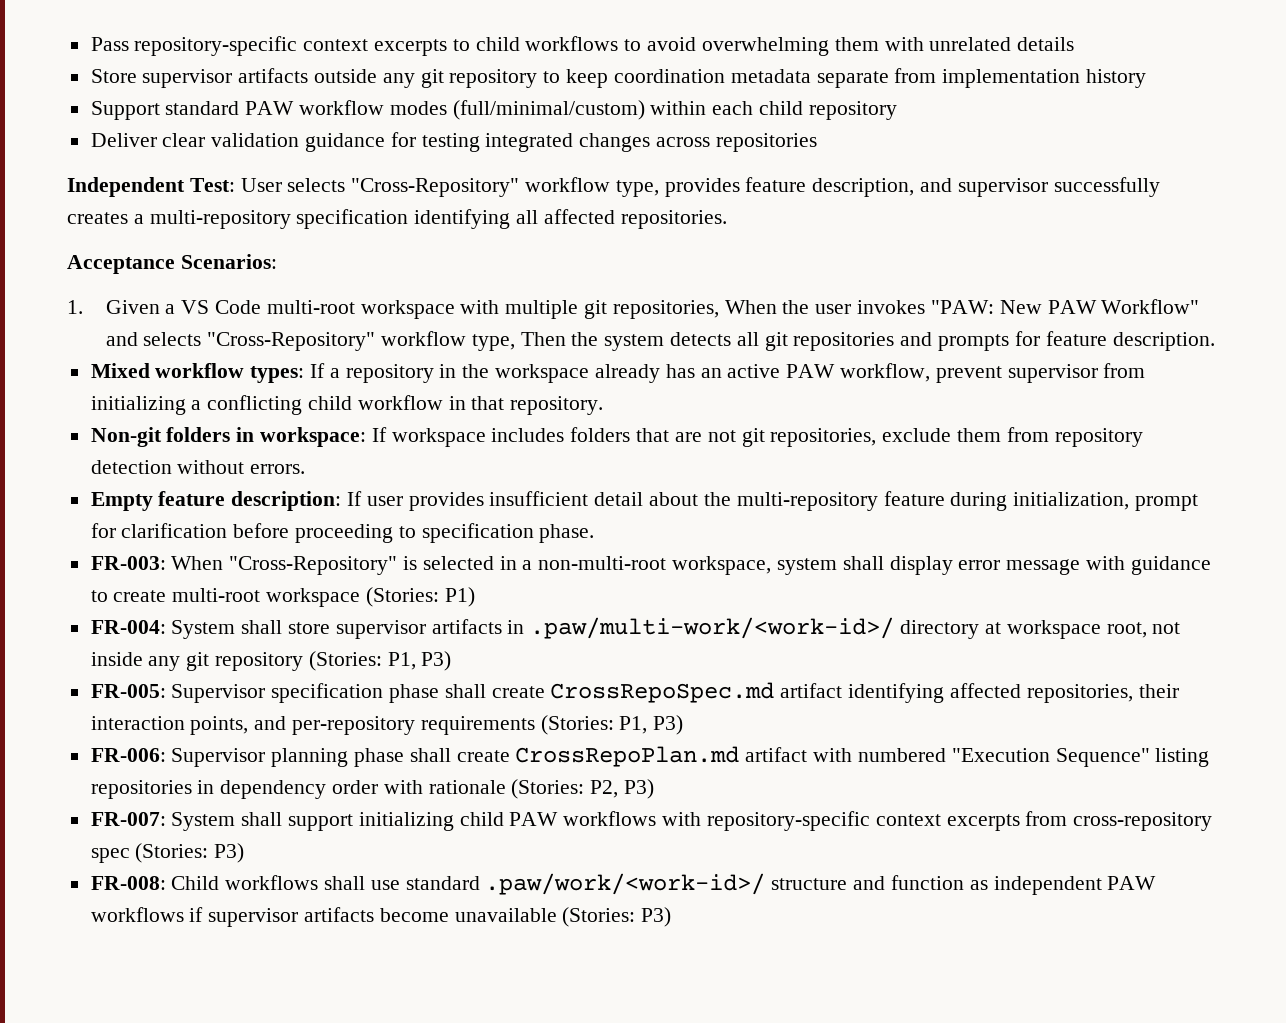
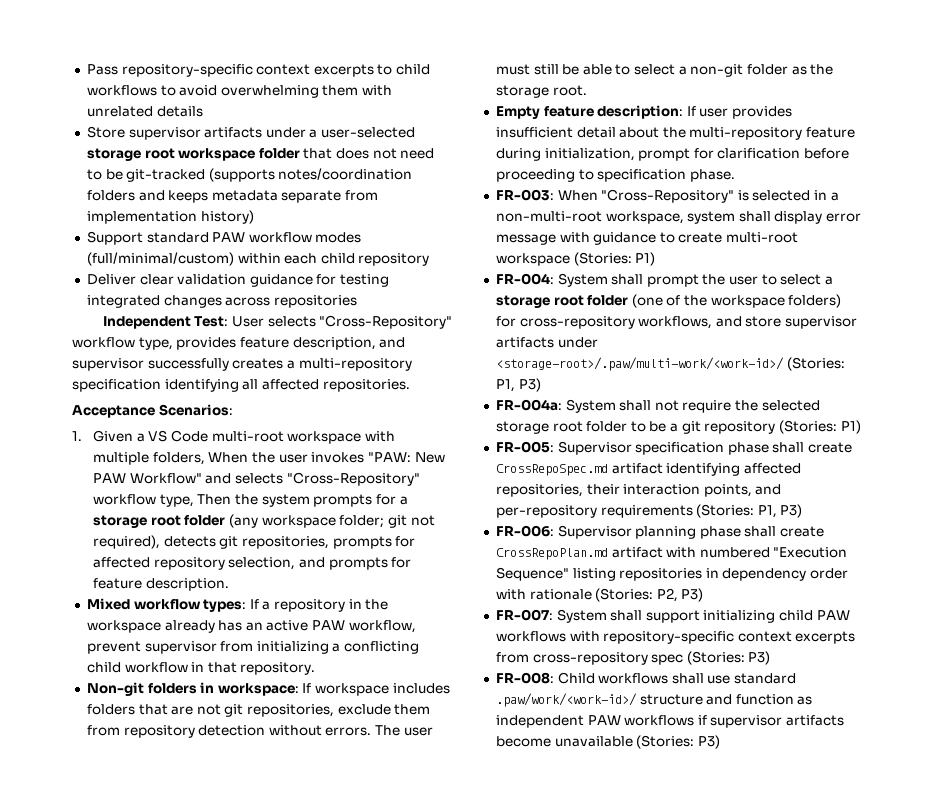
[314,69,725,88] outside any git repository to keep coordination -> [265,127,416,138] [86,148,435,161] [86,168,413,182] [86,190,209,203] under a user-selected storage root workspace folder that does not need to be git-tracked (supports notes/coordination folders and keeps
[1085,69,1146,88] history -> [200,210,254,224] history)
[584,300,719,319] git repositories, -> [152,452,205,465] folders,
[670,332,895,351] detects all git repositories -> [313,494,408,507] [93,514,435,528] [93,535,416,549] [93,557,296,570] prompts for a storage root folder (any workspace folder; git not required), detects git repositories, prompts for affected repository selection,
(306, 469) none -> [375,725,433,736] [495,64,834,77] [495,85,587,98] The user must still be able to select a non-git folder as the storage root.
[288,617,1181,639] [90,652,181,671] store supervisor artifacts in .paw/multi-work/<work-id>/ directory at workspace root, not inside any -> [646,274,834,287] [495,294,842,308] [495,316,858,329] [495,337,598,348] [495,357,845,371] [495,378,541,392] [495,399,820,413] [495,421,679,434] prompt the user to select a storage root folder (one of the workspace folders) for cross-repository workflows, and store supervisor artifacts under <storage-root>/.paw/multi-work/<work-id>/ (Stories: P1, P3) // FR-004a: System shall not require the selected storage root folder to be a
[387,651,452,671] P1, P3) -> [840,420,861,434] P1)

